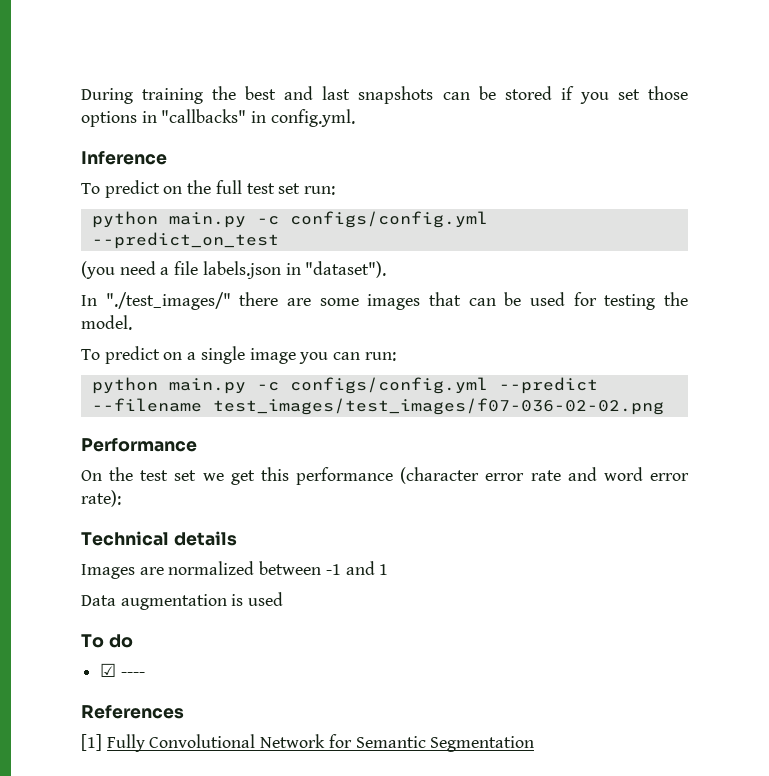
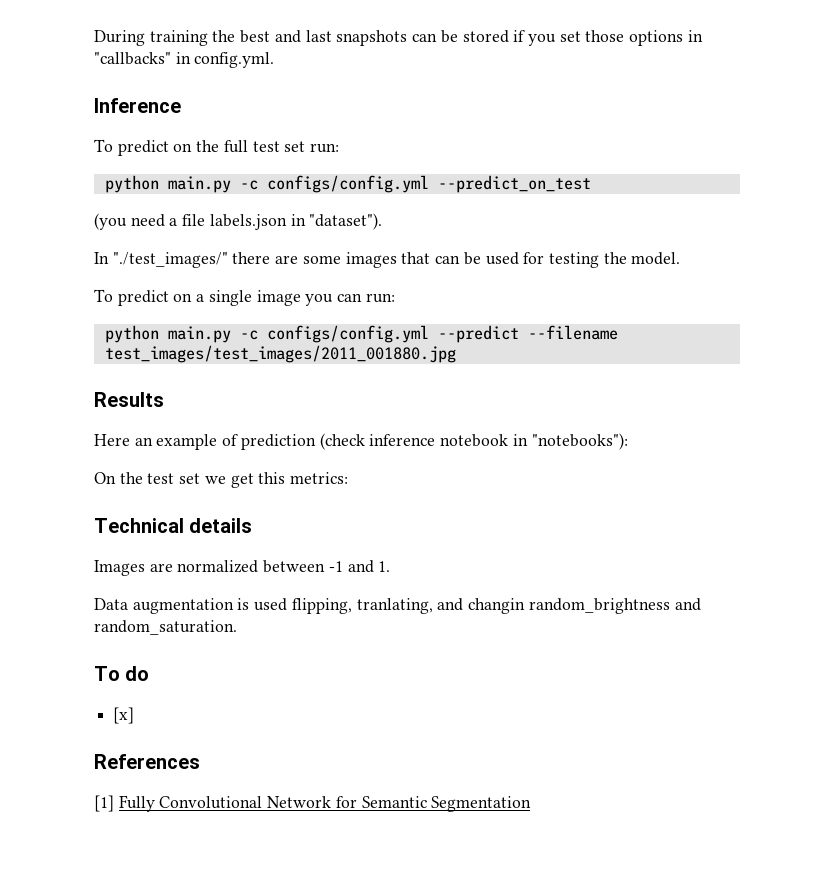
[212,398,664,415] [81,438,197,452] test_images/test_images/f07-036-02-02.png // Performance -> [104,345,456,363] [94,392,164,407] [94,433,628,450] test_images/test_images/2011_001880.jpg // Results // Here an example of prediction (check inference notebook in "notebooks"):
[296,467,689,485] [81,490,121,507] performance (character error rate and word error rate): -> [290,472,349,484] metrics:
[379,564,389,575] 1 -> [378,561,391,572] 1.
(284, 599) none -> [291,598,701,614] [94,620,237,635] flipping, tranlating, and changin random_brightness and random_saturation.
[100,663,145,677] ☑ ---- -> [113,707,135,724] [x]

